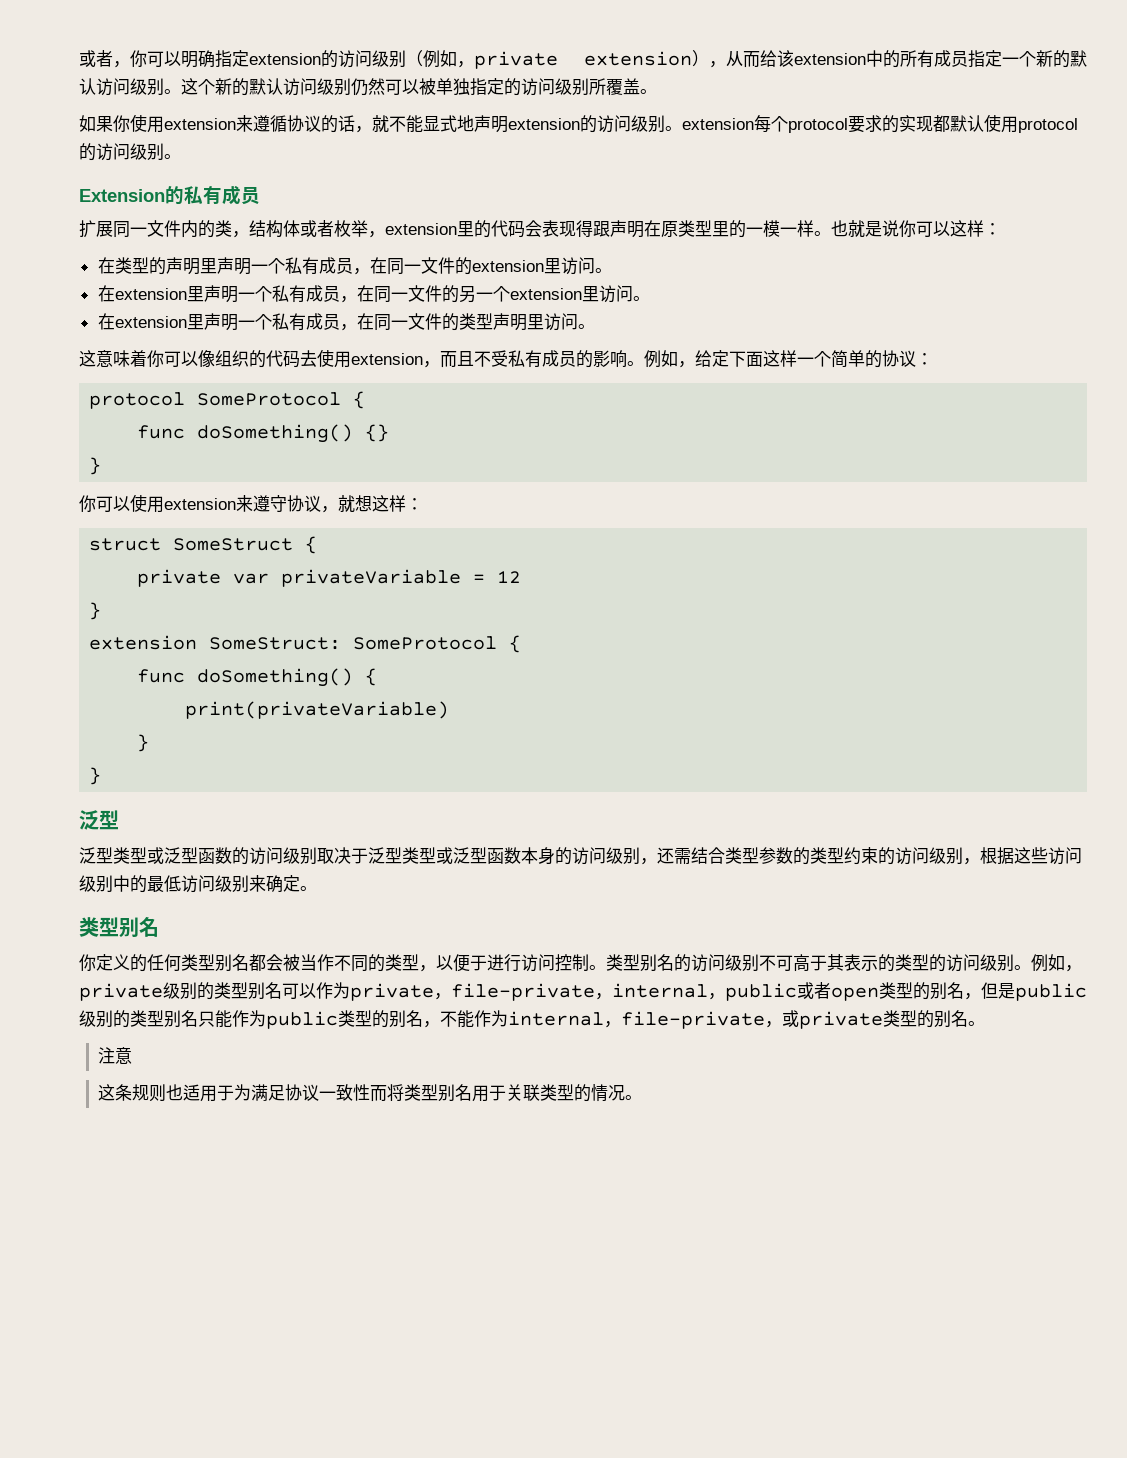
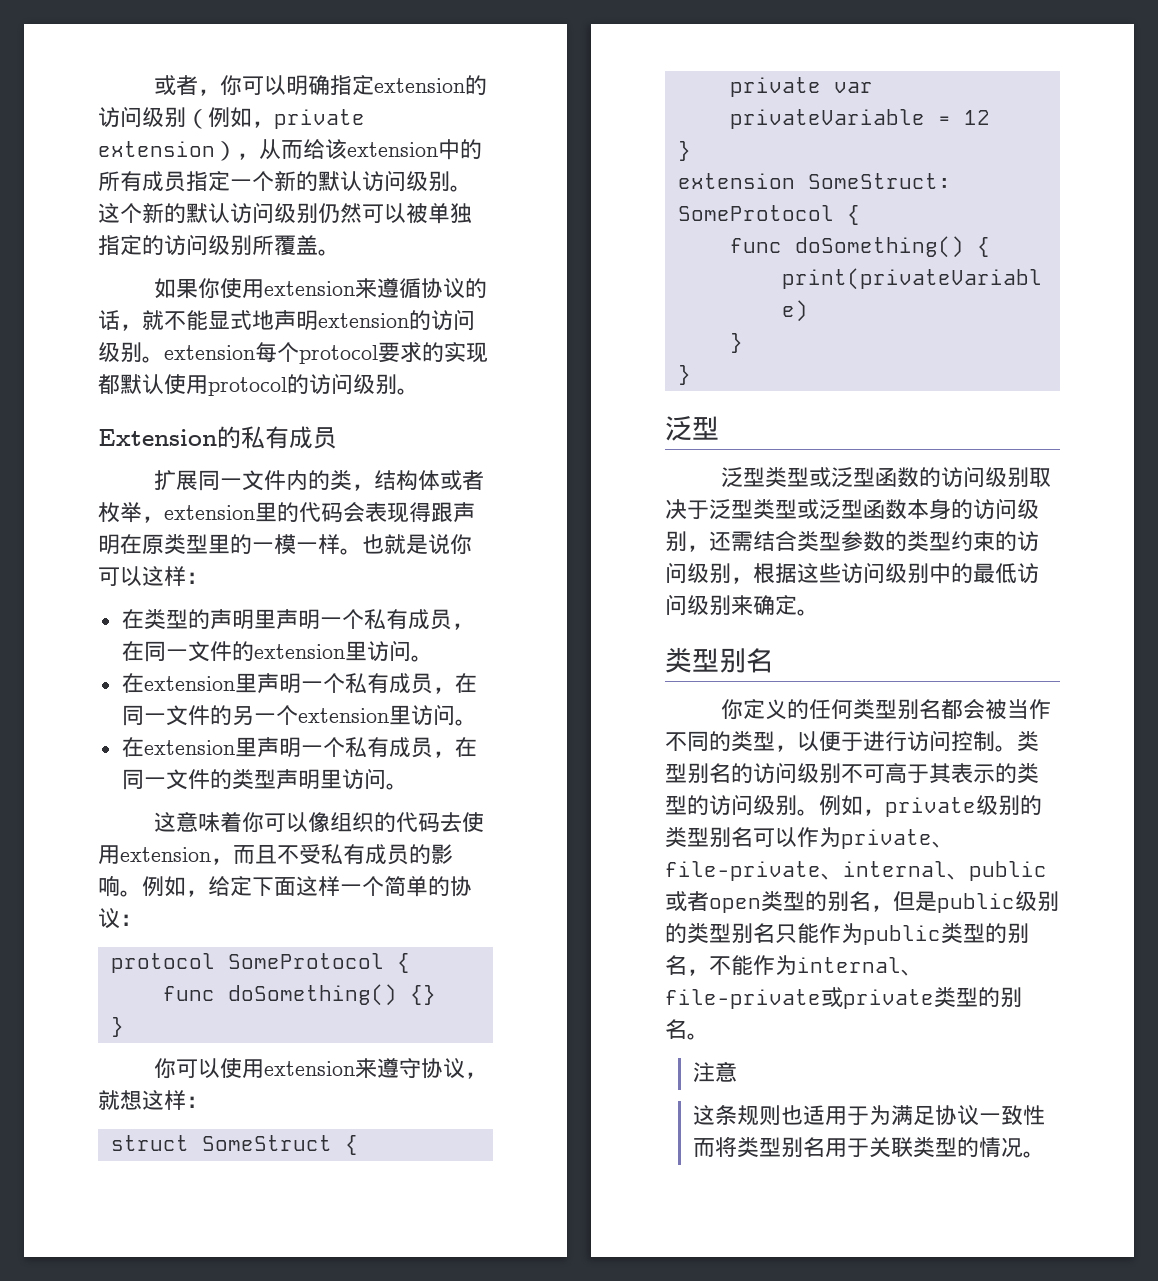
[434,983,725,1001] ，file-private，internal， -> [932,841,954,848] [665,861,969,881] 、file-private、internal、
[604,1011,782,1029] ，file-private， -> [901,969,923,976] [665,989,821,1009] 、file-private

